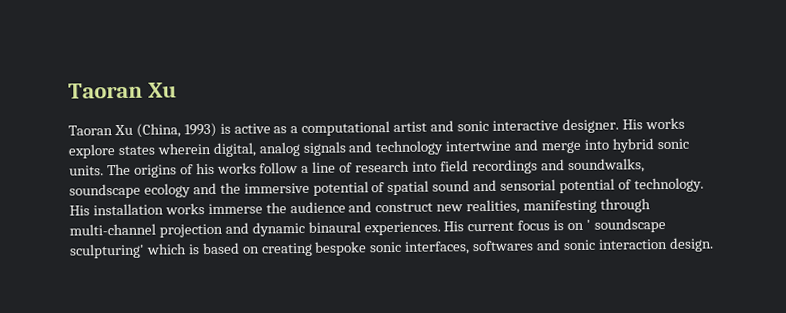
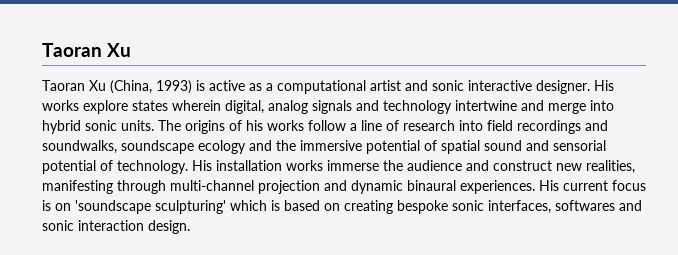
[586,218,666,233] ' soundscape -> [75,200,151,214] 'soundscape

